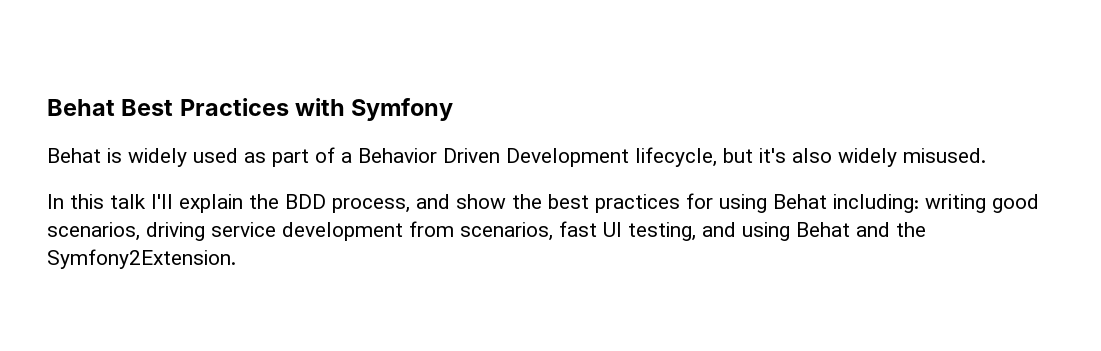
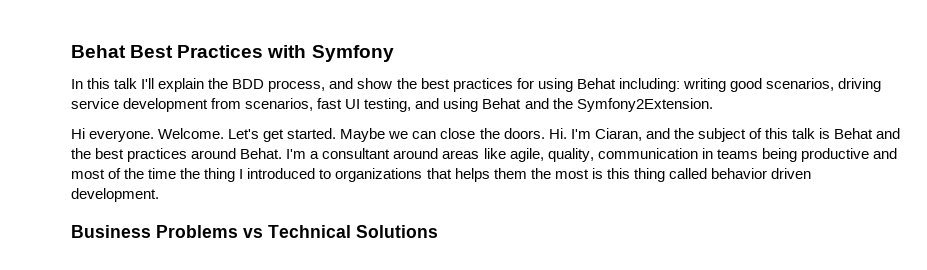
[47,147,986,167] // Behat is widely used as part of a Behavior Driven Development lifecycle, but it's also widely misused. -> (394, 53) none
(236, 259) none -> [71,128,901,142] [71,148,897,162] [71,168,811,182] [71,188,159,202] [71,225,438,238] // Hi everyone. Welcome. Let's get started. Maybe we can close the doors. Hi. I'm Ciaran, and the subject of this talk is Behat and the best practices around Behat. I'm a consultant around areas like agile, quality, communication in teams being productive and most of the time the thing I introduced to organizations that helps them the most is this thing called behavior driven development. // Business Problems vs Technical Solutions

